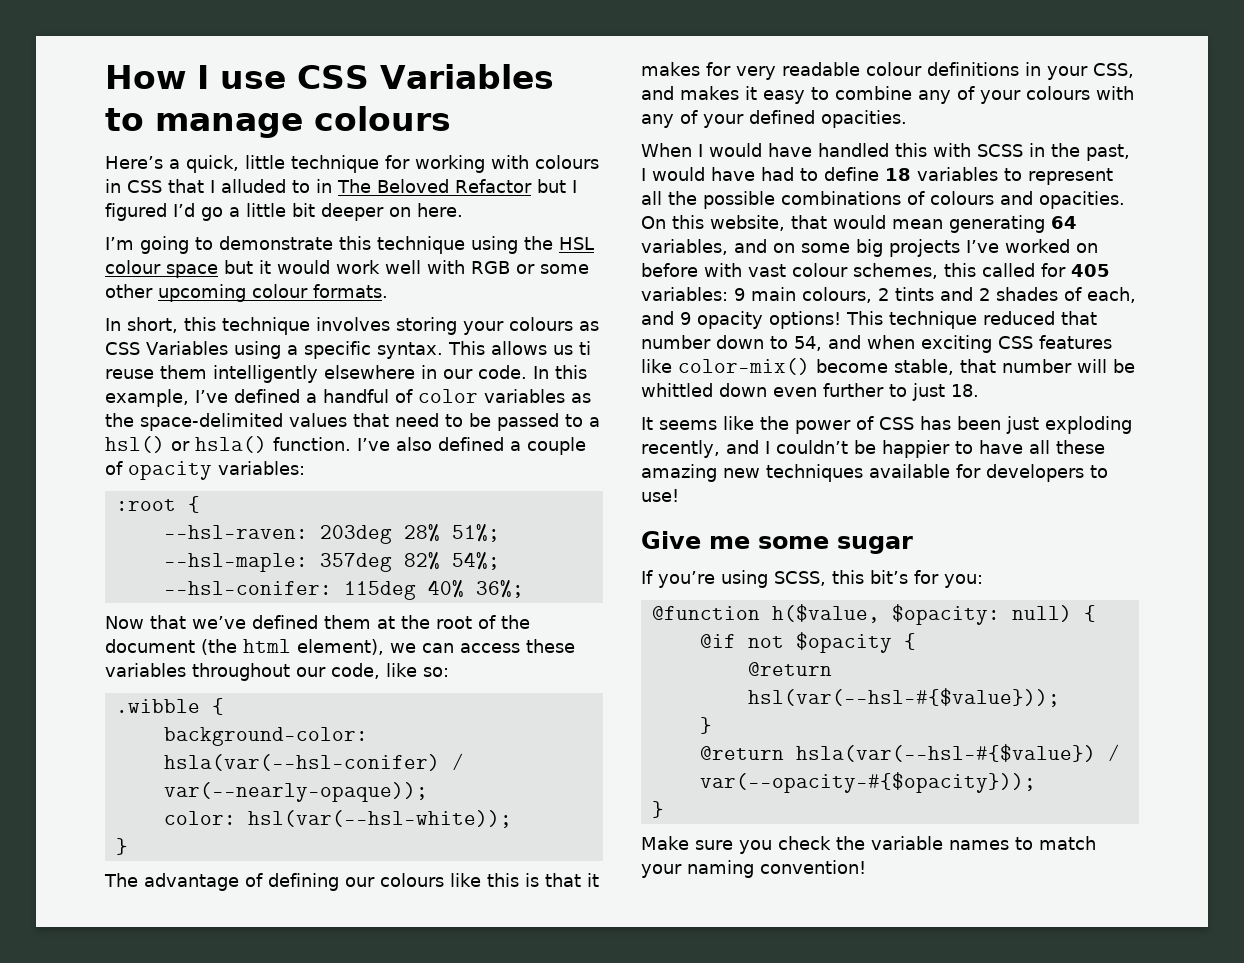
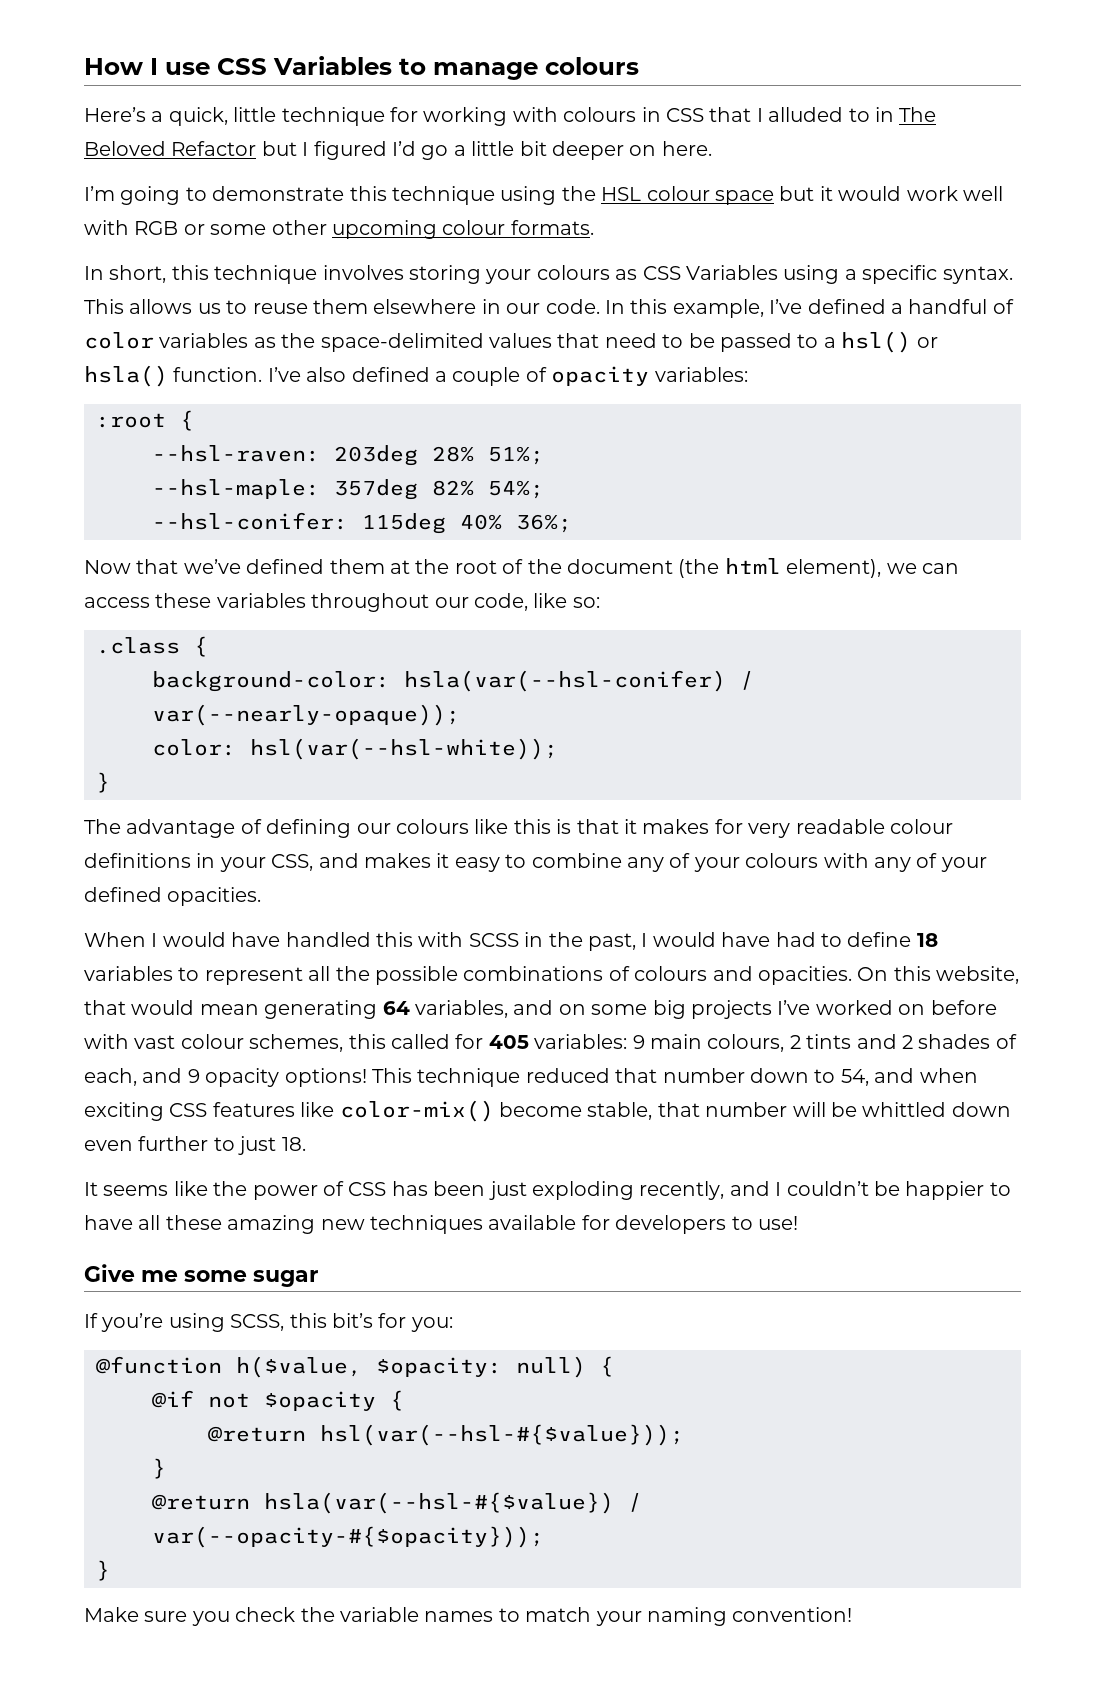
[578,341,591,355] ti -> [226,300,248,314] to
[213,365,318,383] intelligently -> (368, 306) none
[115,699,200,713] .wibble -> [96,637,180,654] .class

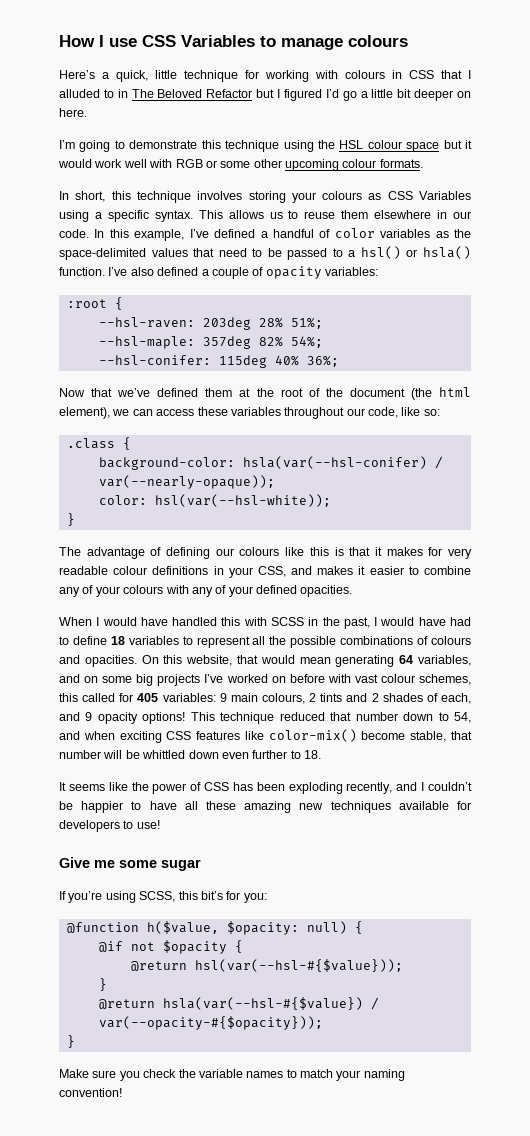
[454,857,500,872] easy -> [369,566,404,575] easier
[238,1136,277,1155] just -> (301, 754) none
[488,1181,527,1200] just -> (285, 786) none

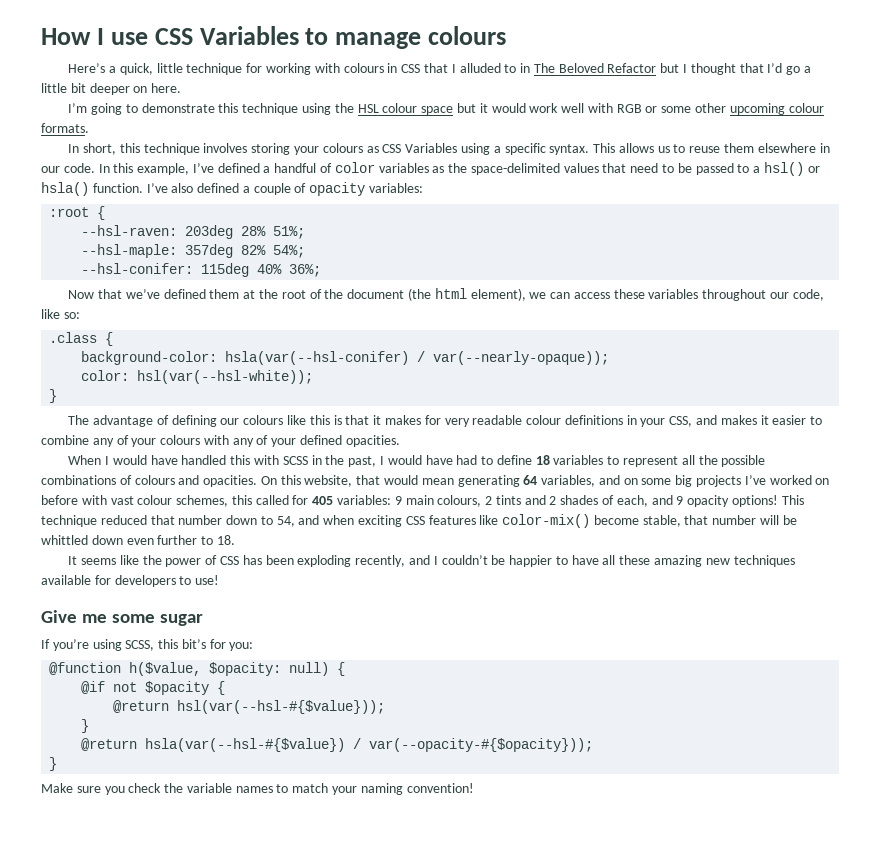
[283,89,322,101] figured -> [690,63,764,75] thought that

